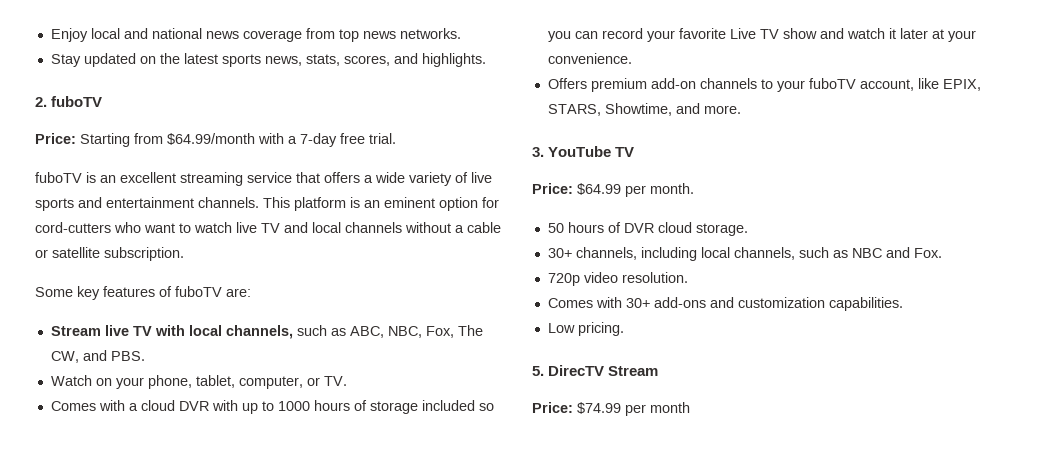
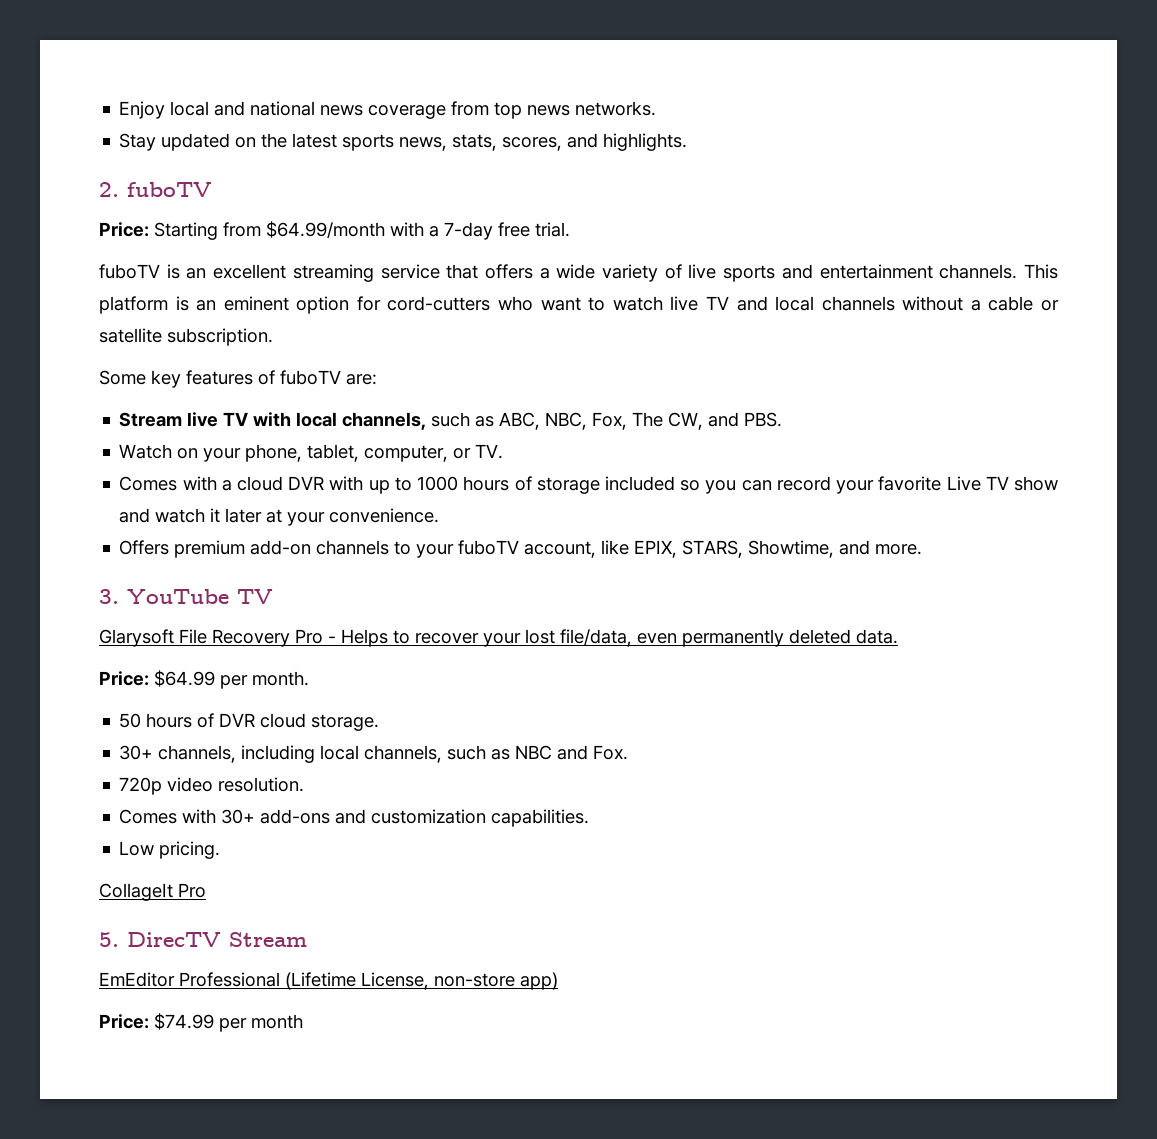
(635, 152) none -> [99,629,898,647] // Glarysoft File Recovery Pro - Helps to recover your lost file/data, even permanently deleted data.
(624, 329) none -> [99,883,206,901] // CollageIt Pro
(659, 371) none -> [99,972,558,990] // EmEditor Professional (Lifetime License, non-store app)

